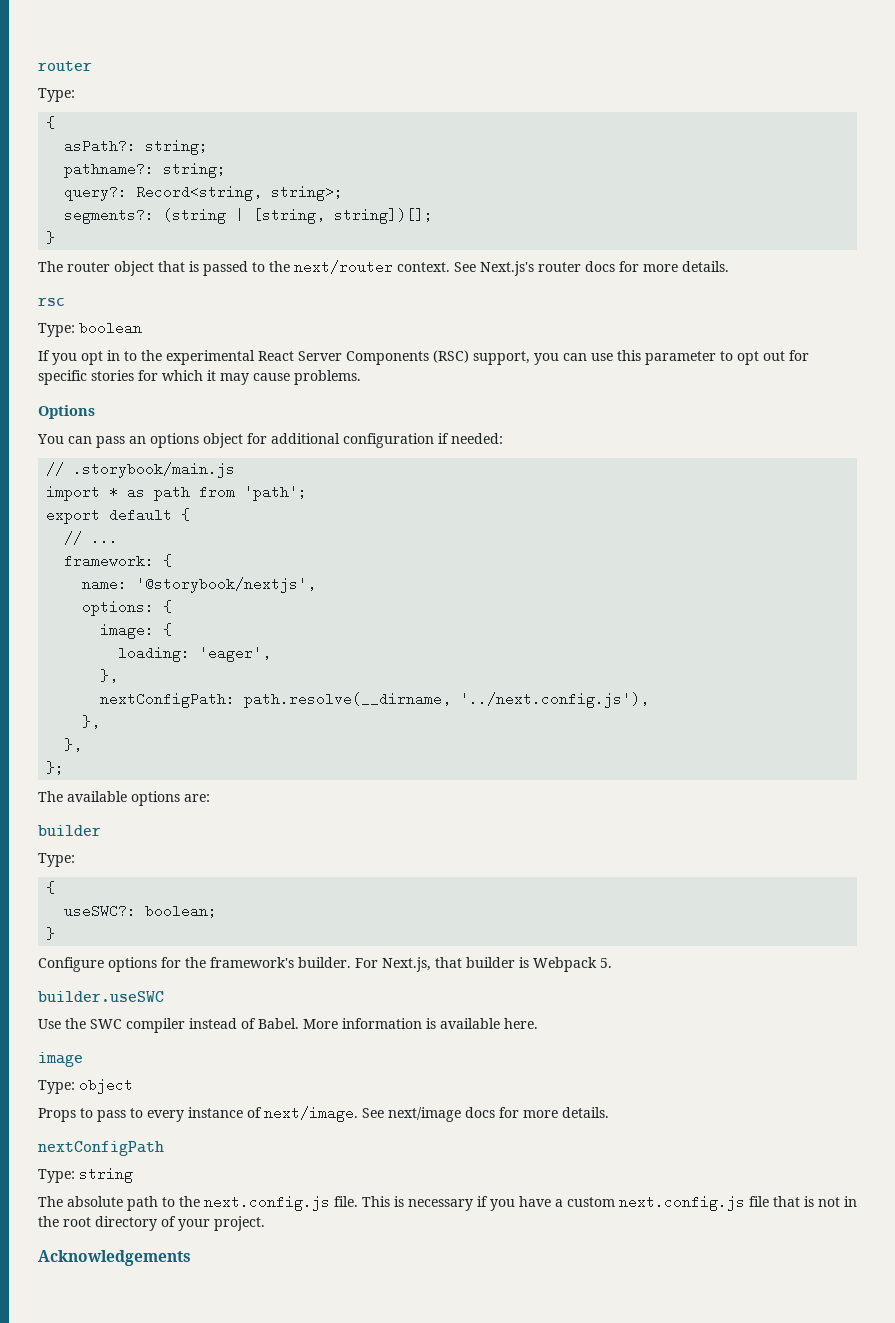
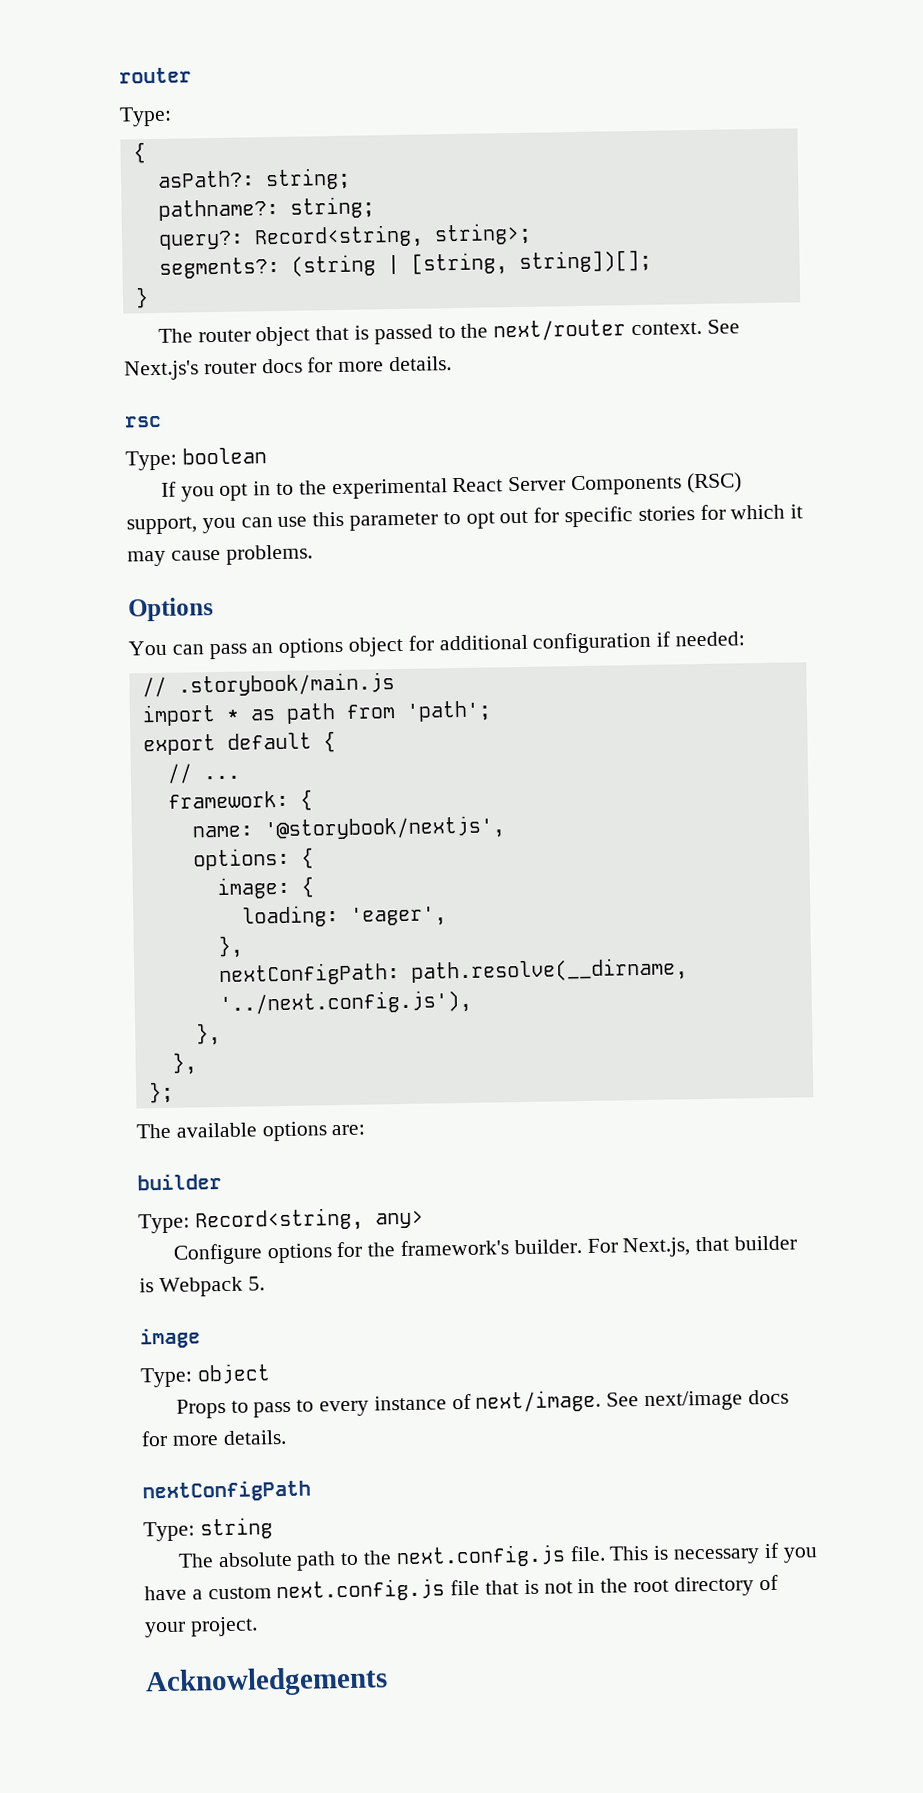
[46,881,56,894] [64,904,218,918] [46,927,56,940] // { // useSWC?: boolean; // } -> [194,1207,424,1233] Record<string, any>
[38,991,164,1002] [38,1018,538,1033] // builder.useSWC // Use the SWC compiler instead of Babel. More information is available here. -> (265, 1283) none

